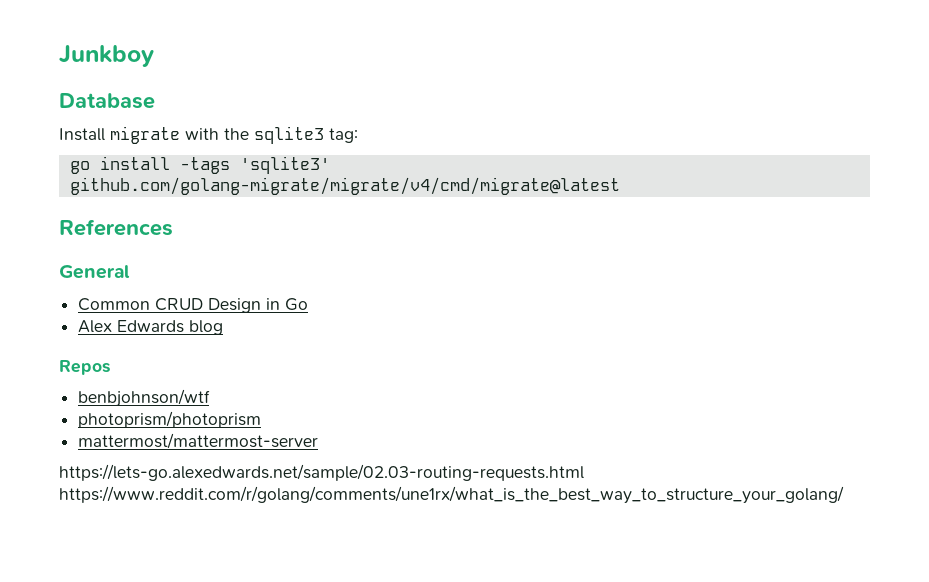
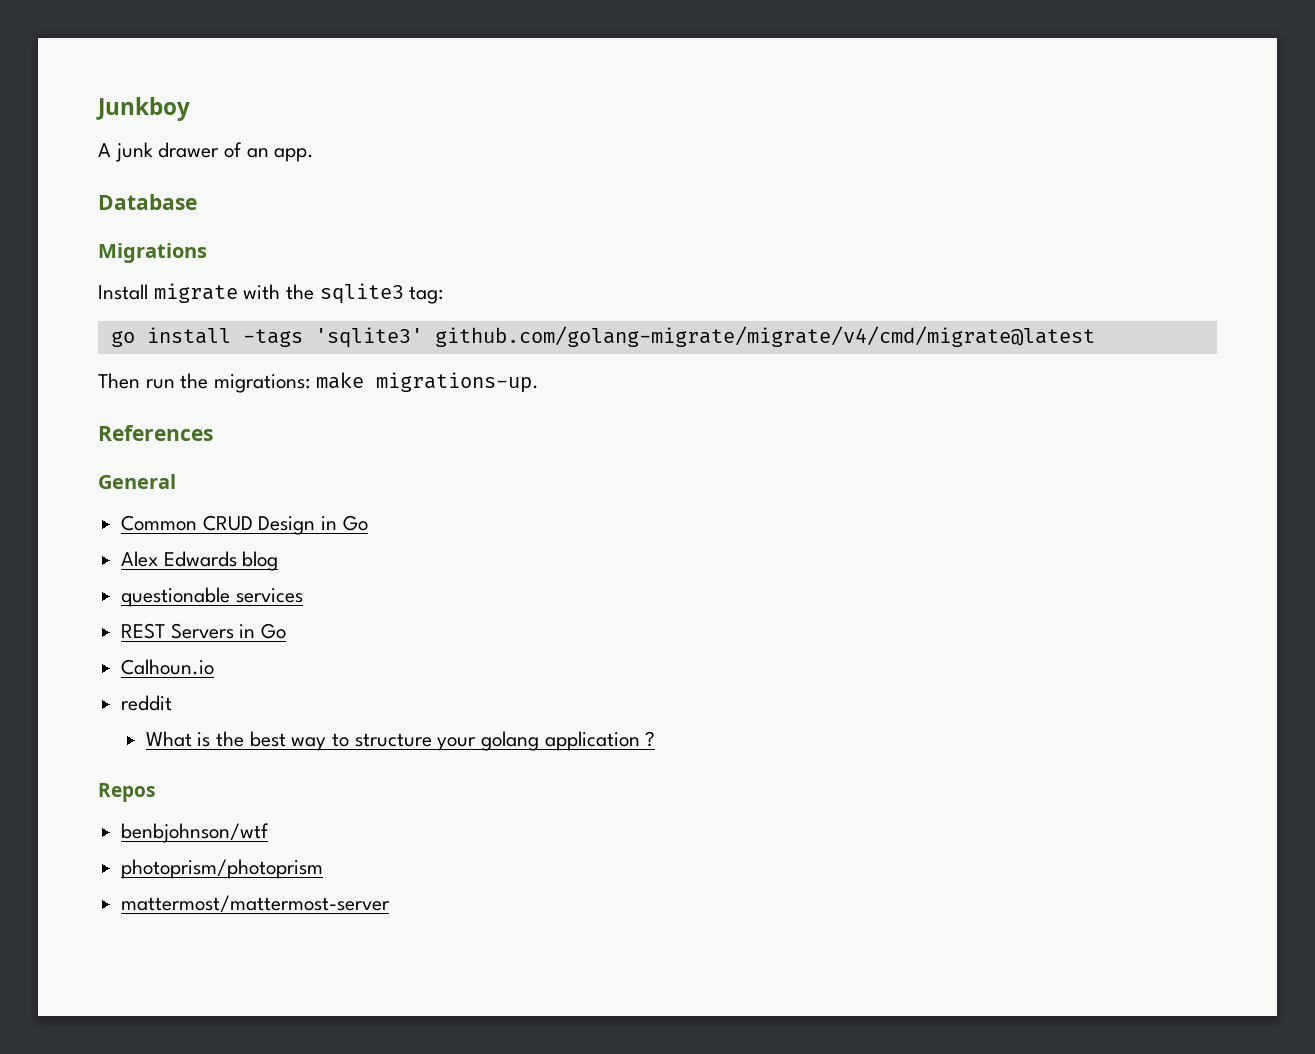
(154, 56) none -> [98,142,315,162] // A junk drawer of an app.
(155, 101) none -> [98,243,207,263] // Migrations
(620, 186) none -> [98,372,539,393] // Then run the migrations: make migrations-up.
(224, 327) none -> [121,587,303,607] [121,623,287,639] [121,659,215,675] [121,695,173,711] [145,731,656,751] // questionable services // REST Servers in Go // Calhoun.io // reddit // What is the best way to structure your golang application ?
[59,464,584,481] [59,486,844,504] // https://lets-go.alexedwards.net/sample/02.03-routing-requests.html https://www.reddit.com/r/golang/comments/une1rx/what_is_the_best_way_to_structure_your_golang/ -> (391, 904) none

